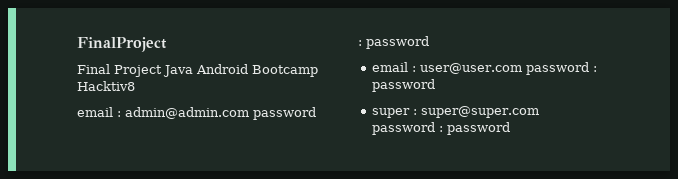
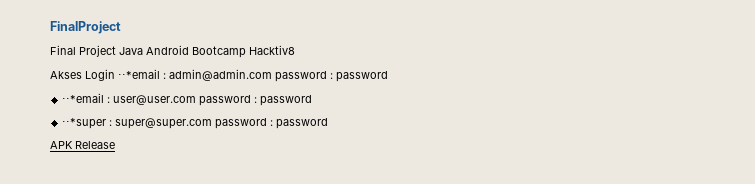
[77,107,113,117] email -> [50,69,160,81] Akses Login ⋅⋅*email
[372,62,409,72] email -> [62,93,105,103] ⋅⋅*email
[372,108,411,118] super -> [62,118,107,129] ⋅⋅*super
(511, 128) none -> [50,141,115,149] // APK Release

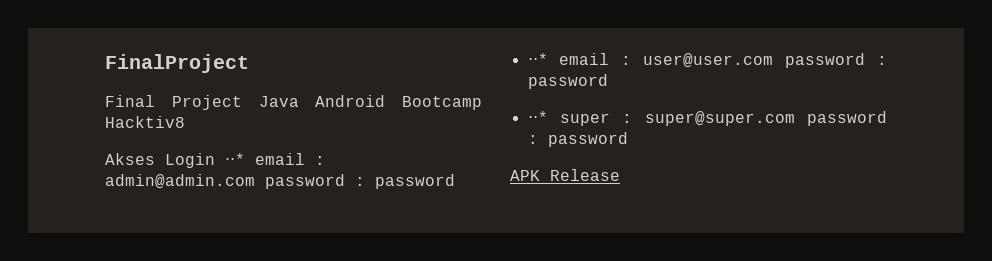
[118,69,160,79] ⋅⋅*email -> [225,153,305,165] ⋅⋅* email
[62,93,105,103] ⋅⋅*email -> [527,53,610,65] ⋅⋅* email
[62,118,107,129] ⋅⋅*super -> [527,111,610,126] ⋅⋅* super

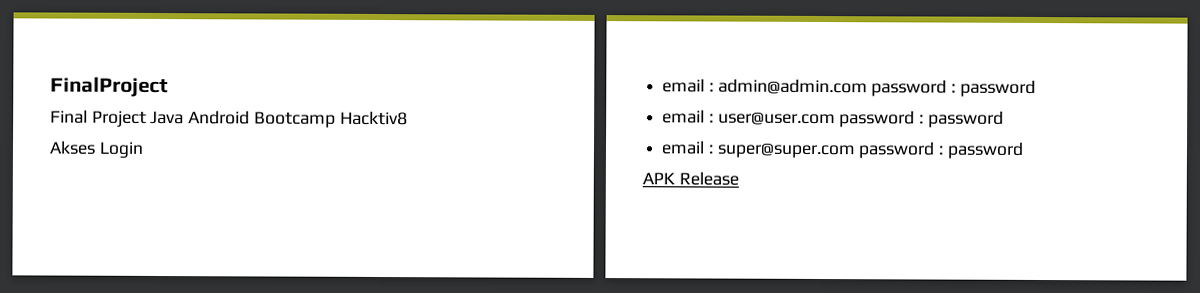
[225,153,245,165] ⋅⋅* -> (144, 149) //
[527,53,548,65] ⋅⋅* -> (1036, 88) none
[527,111,610,126] ⋅⋅* super -> [661,140,706,155] email

